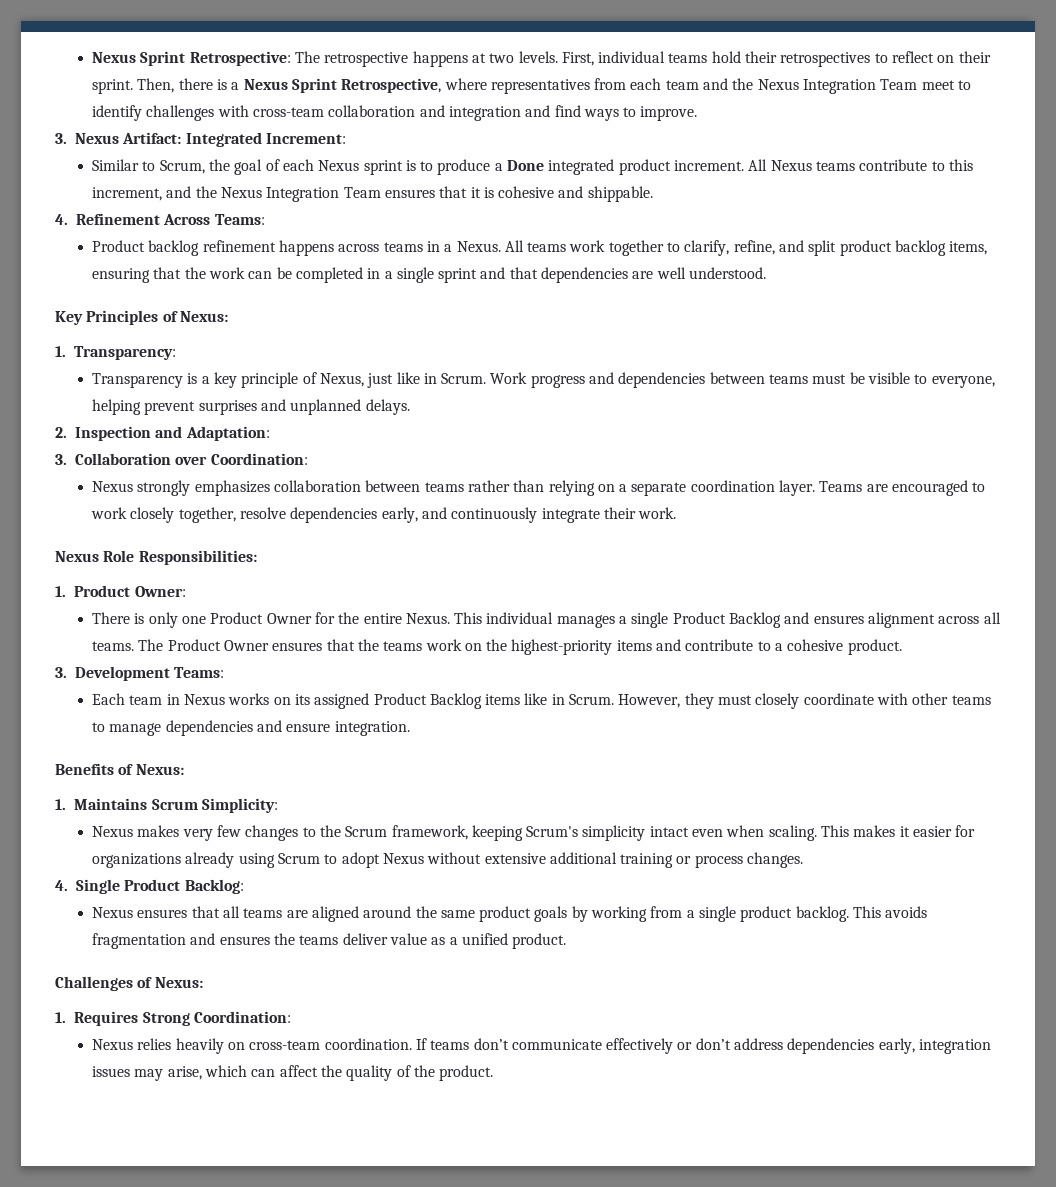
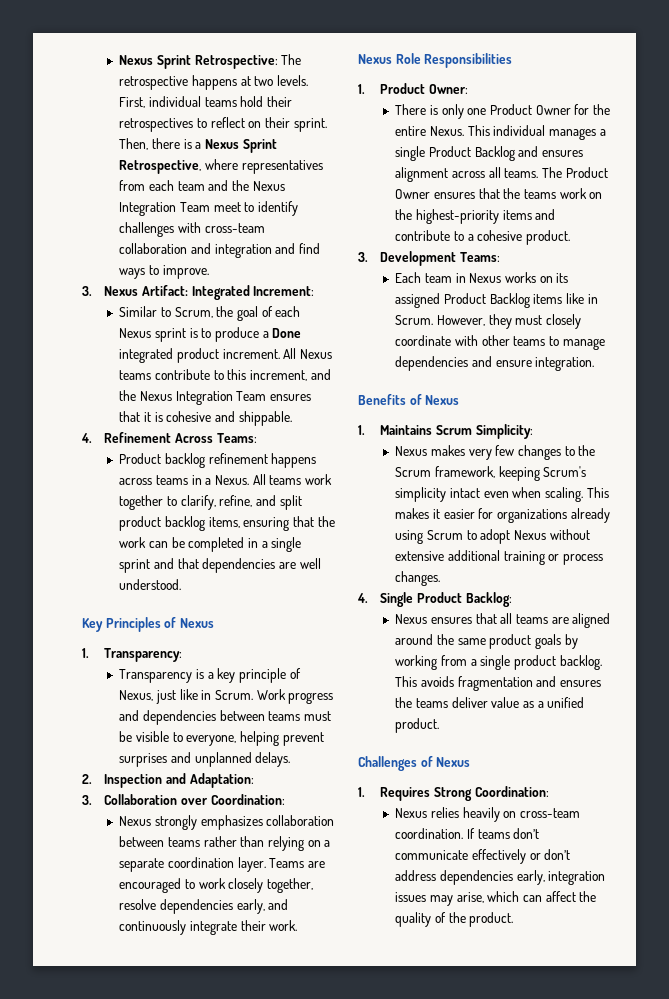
[179,311,228,322] Nexus: -> [179,618,214,628] Nexus
[138,550,257,565] Responsibilities: -> [424,53,513,68] Responsibilities
[135,764,184,775] Nexus: -> [425,395,460,405] Nexus
[154,977,203,988] Nexus: -> [436,757,471,767] Nexus

